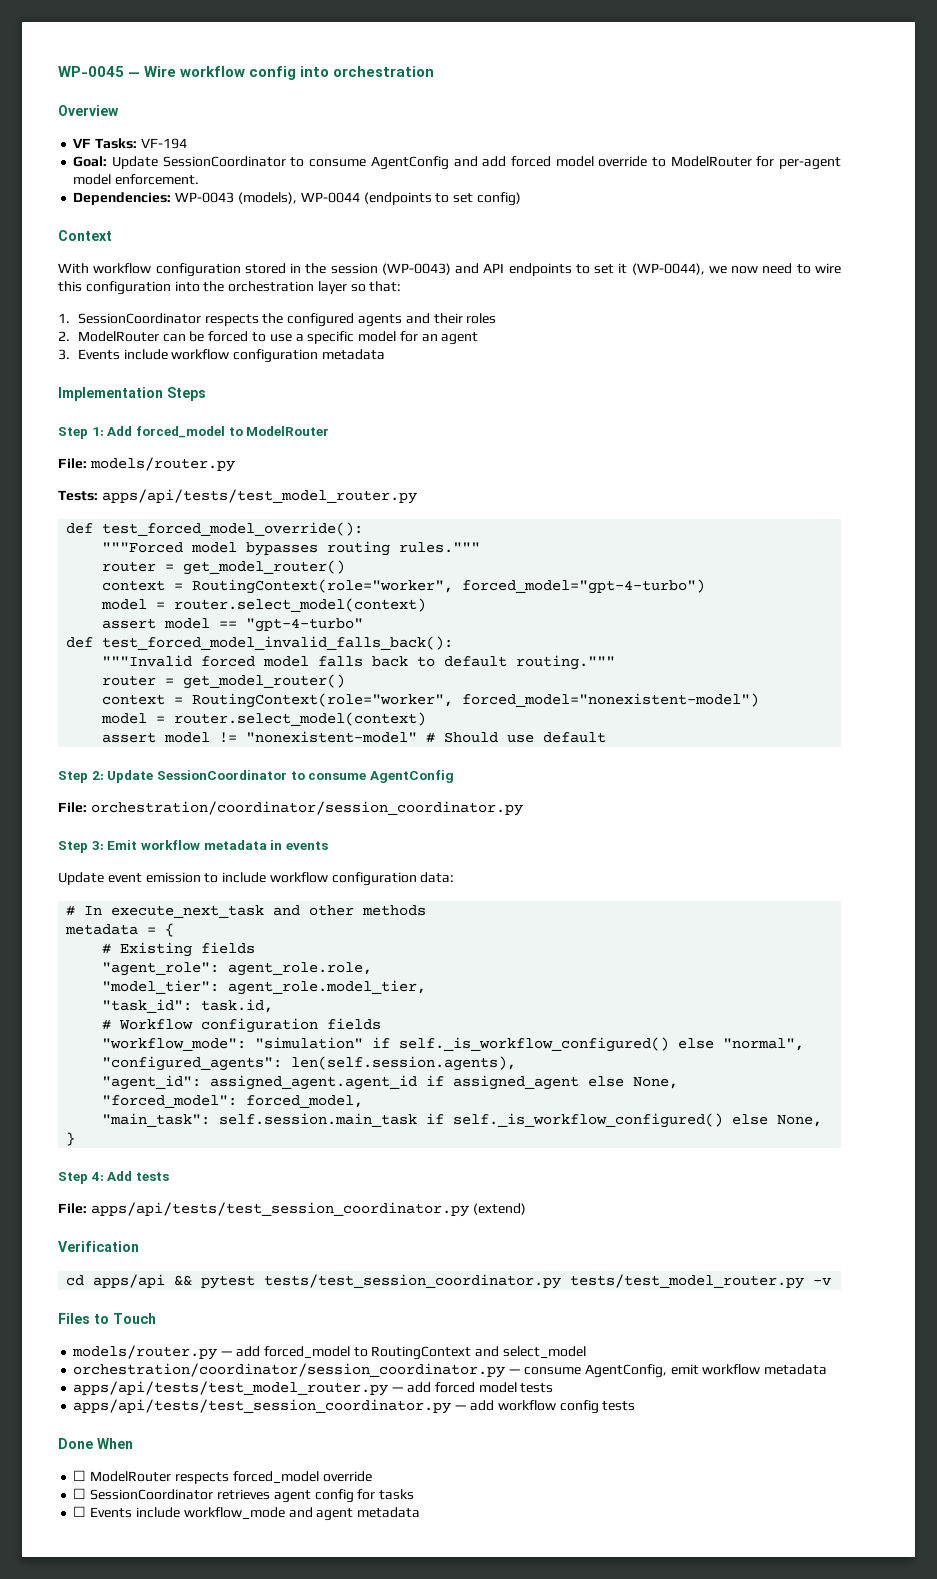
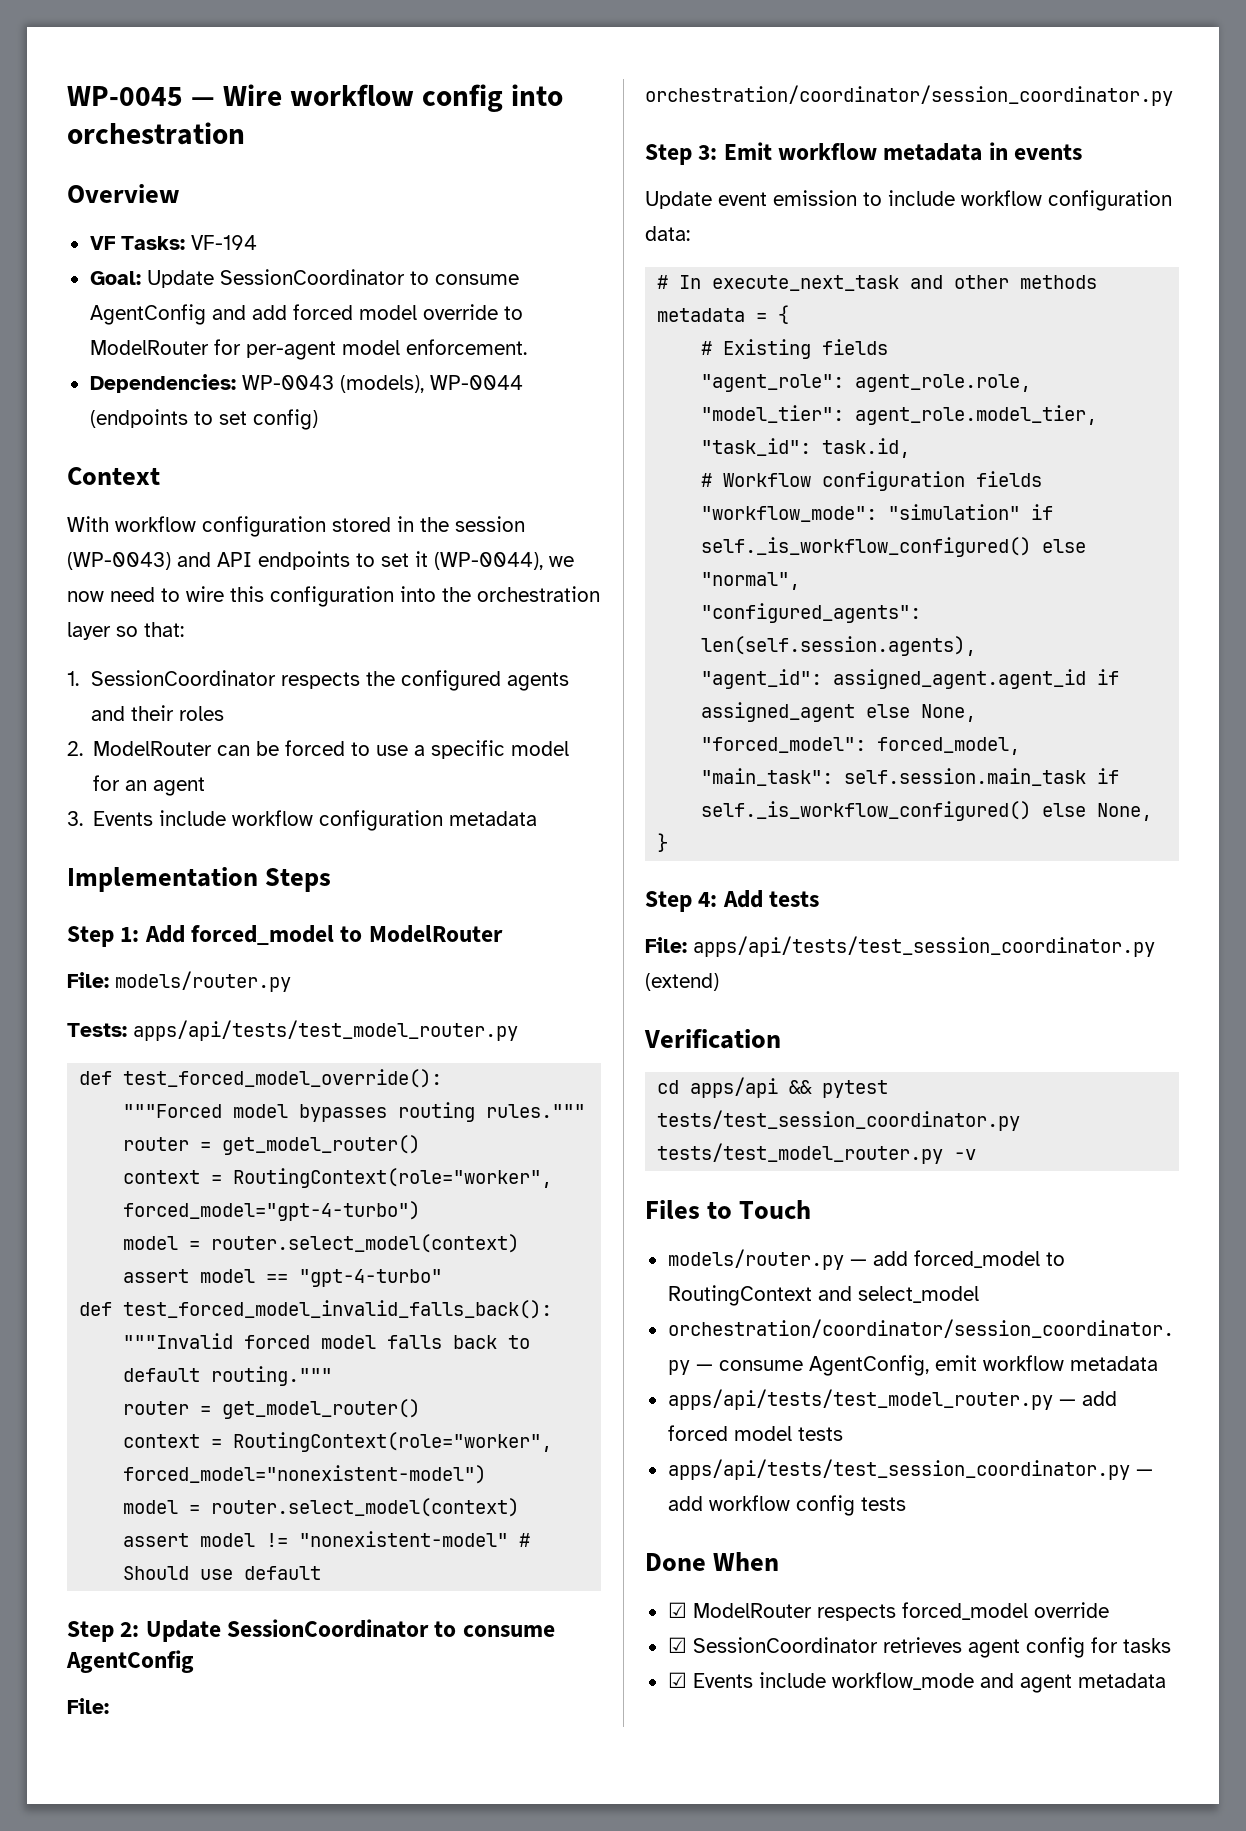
[73,1470,87,1481] ☐ -> [667,1602,687,1618] ☑
[73,1488,87,1499] ☐ -> [667,1637,687,1653] ☑
[73,1506,87,1517] ☐ -> [667,1672,687,1688] ☑

